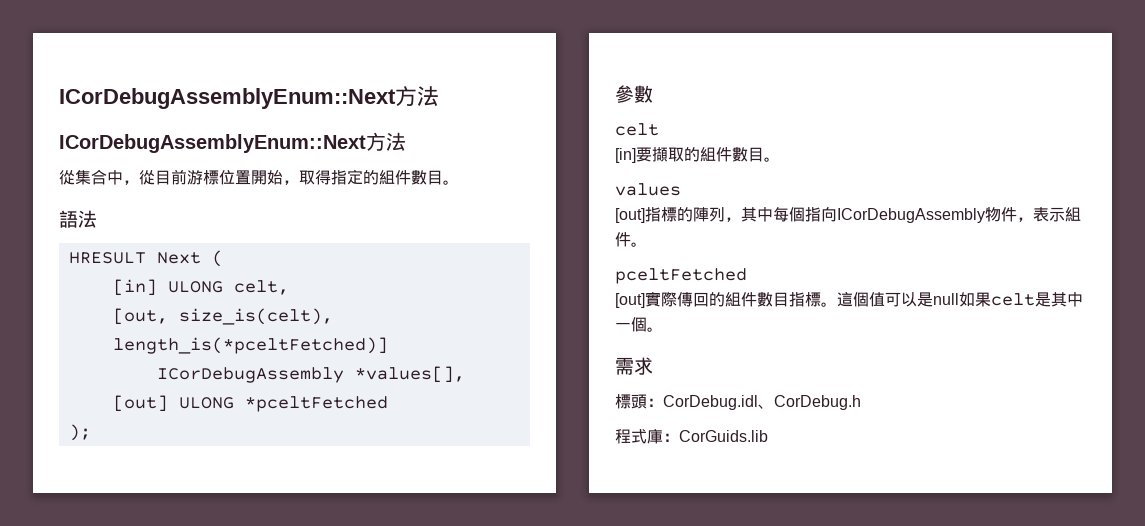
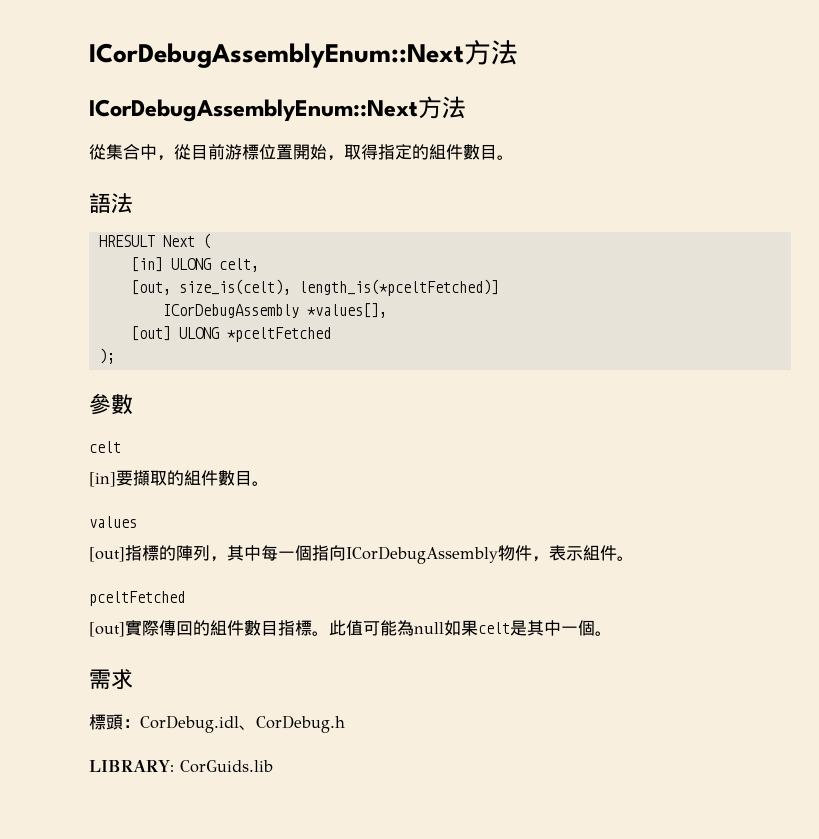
(789, 214) none -> [278,551,295,559] 一
[837,291,933,307] 這個值可以是 -> [329,620,414,636] 此值可能為
[615,429,679,444] 程式庫： -> [89,760,174,772] LIBRARY:

